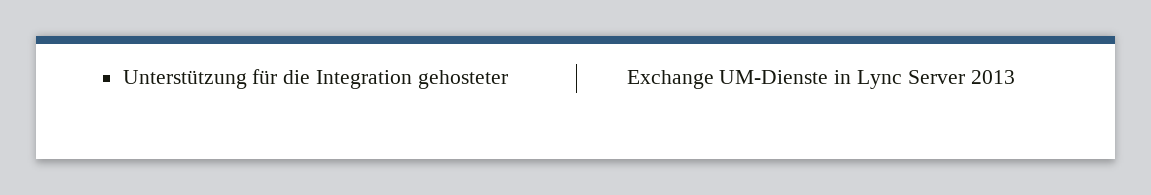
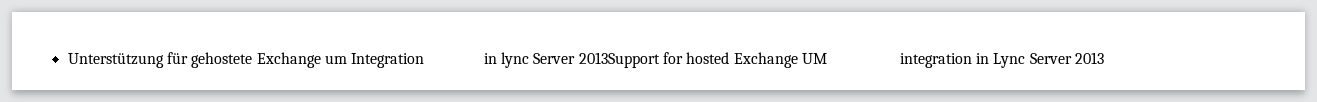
[283,70,829,89] die Integration gehosteter Exchange UM-Dienste -> [191,52,972,68] gehostete Exchange um Integration in lync Server 2013Support for hosted Exchange UM integration

